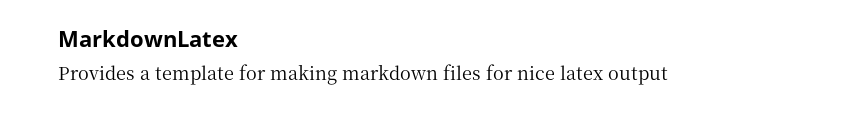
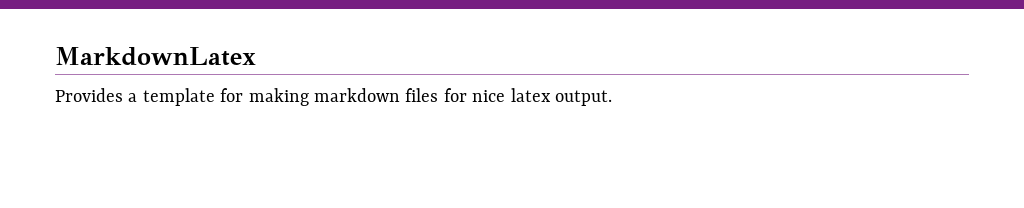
[608,67,668,85] output -> [554,90,612,106] output.

